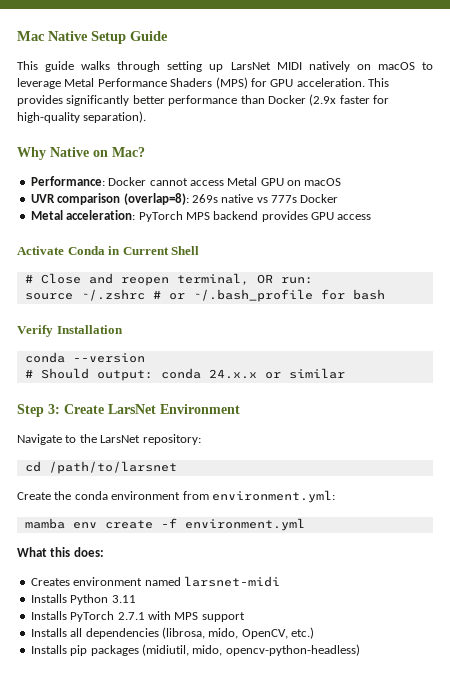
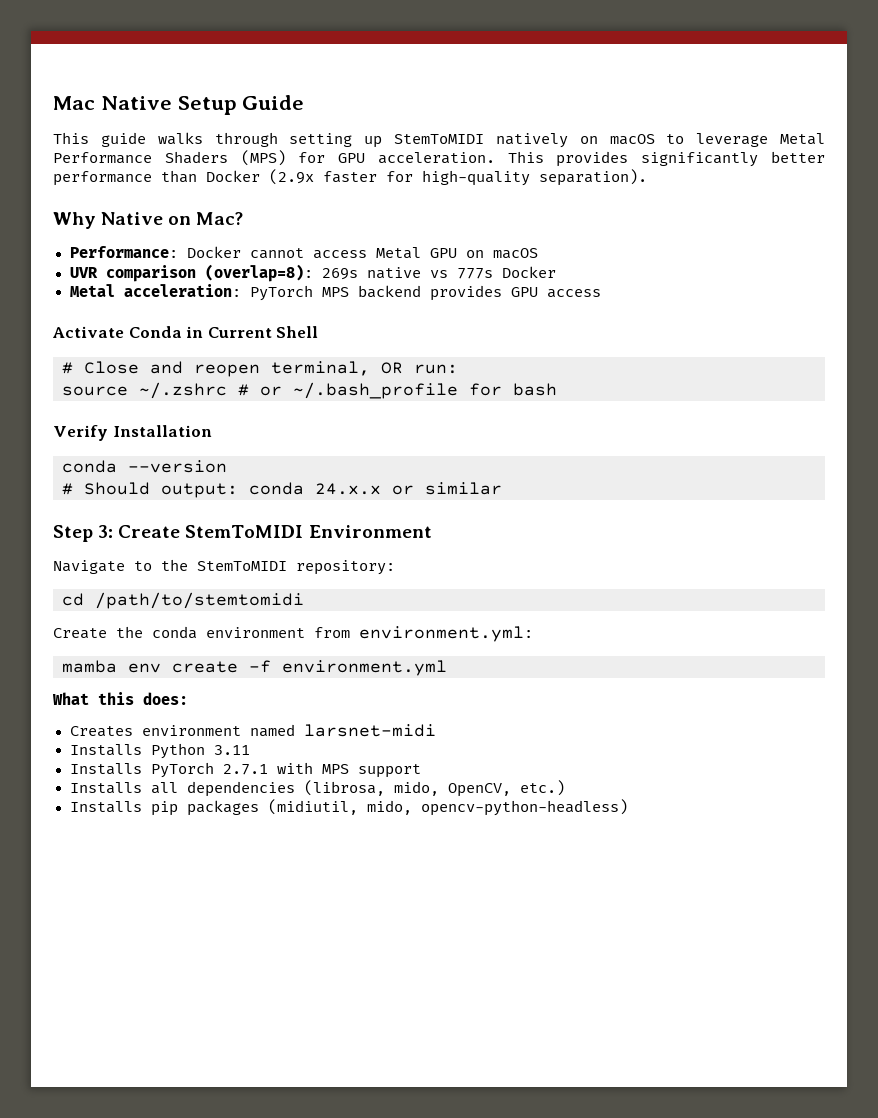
[230,62,302,70] LarsNet MIDI -> [394,134,484,144] StemToMIDI
[108,404,156,414] LarsNet -> [185,525,304,538] StemToMIDI
[100,435,141,443] LarsNet -> [197,561,287,571] StemToMIDI
[48,461,177,474] /path/to/larsnet -> [95,592,304,609] /path/to/stemtomidi

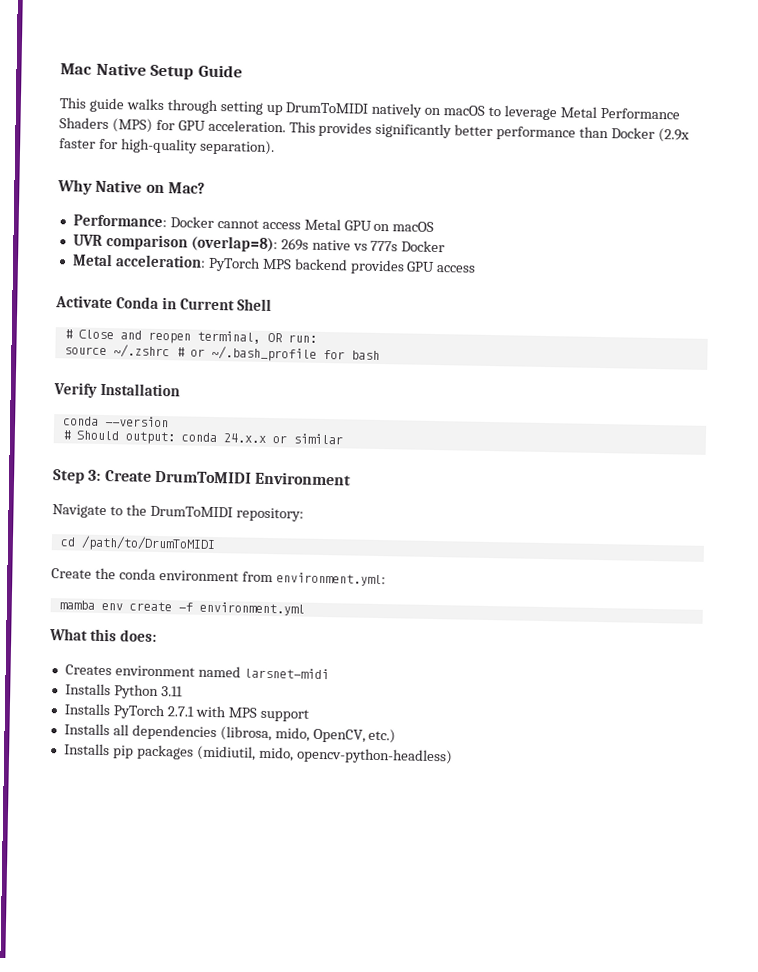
[394,134,484,144] StemToMIDI -> [285,102,369,114] DrumToMIDI
[185,525,304,538] StemToMIDI -> [154,470,252,484] DrumToMIDI
[197,561,287,571] StemToMIDI -> [149,505,233,518] DrumToMIDI
[95,592,304,609] /path/to/stemtomidi -> [80,535,216,553] /path/to/DrumToMIDI

